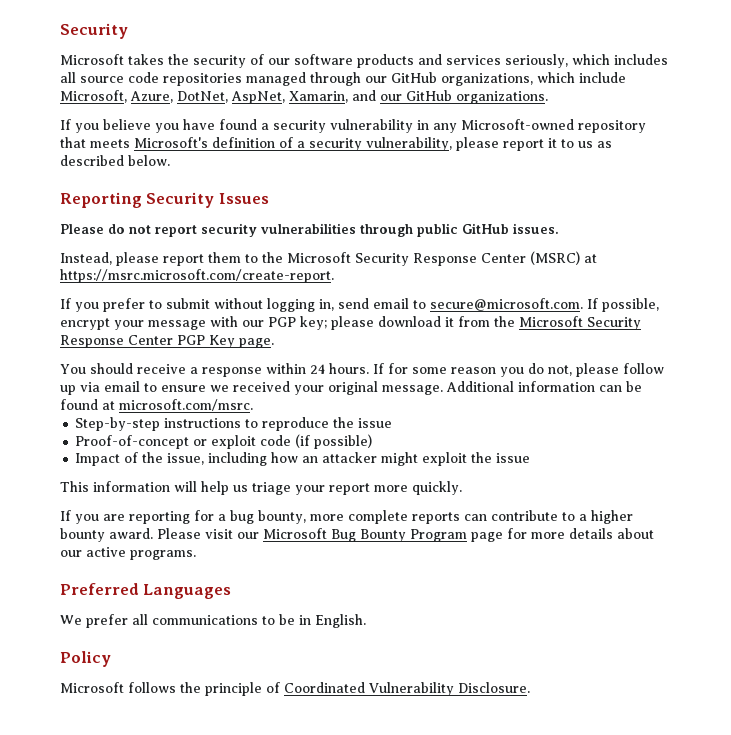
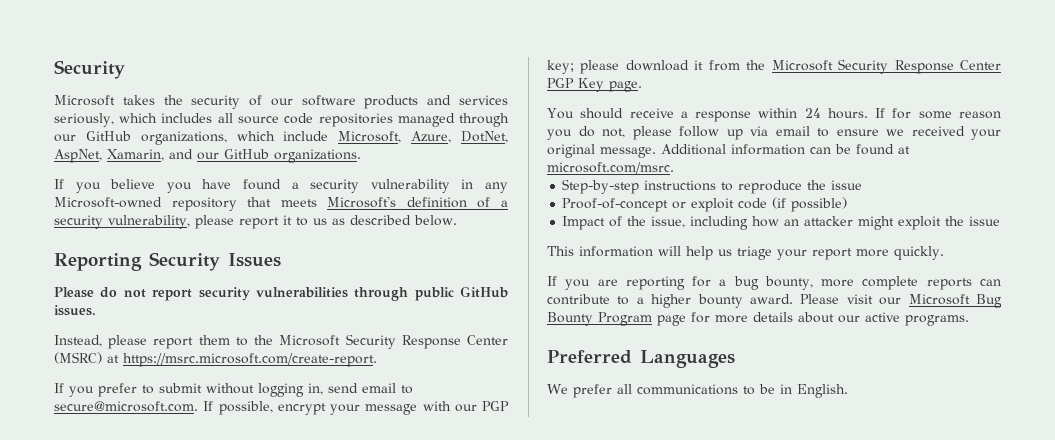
[60,651,111,667] [60,682,530,696] // Policy // Microsoft follows the principle of Coordinated Vulnerability Disclosure. -> (848, 391) none

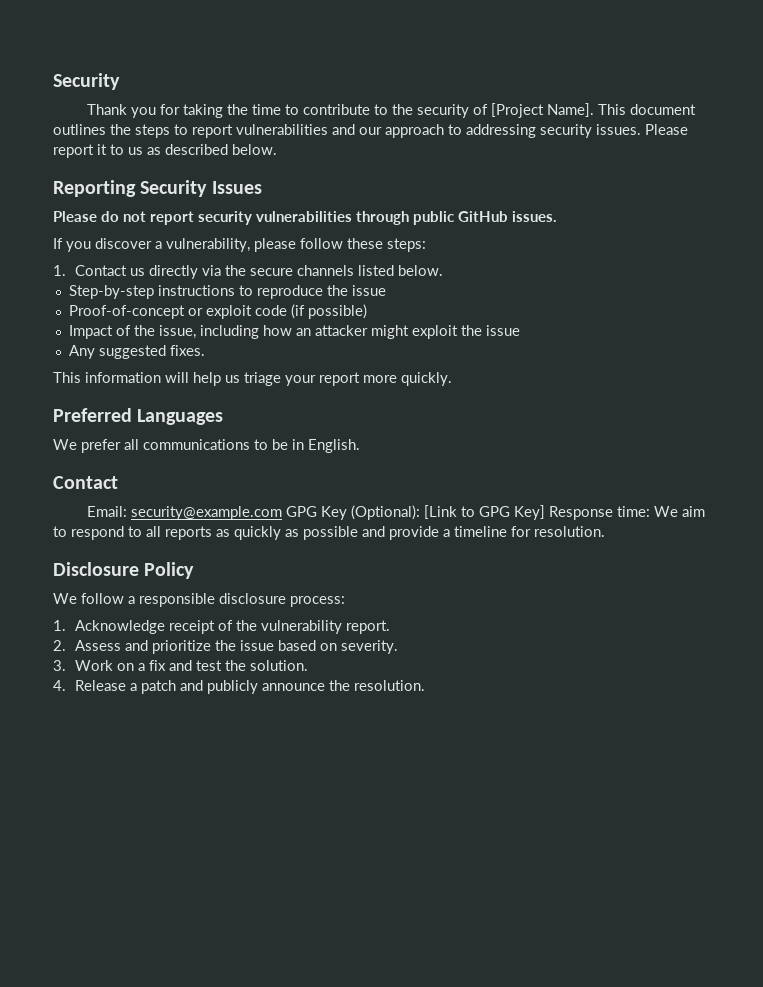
[54,95,508,109] [54,113,509,127] [54,131,508,145] [54,149,361,163] [54,179,509,193] [54,196,508,211] [54,215,234,229] Microsoft takes the security of our software products and services seriously, which includes all source code repositories managed through our GitHub organizations, which include Microsoft, Azure, DotNet, AspNet, Xamarin, and our GitHub organizations. // If you believe you have found a security vulnerability in any Microsoft-owned repository that meets Microsoft's definition of a security vulnerability, please -> [86,103,696,118] [53,124,688,138] Thank you for taking the time to contribute to the security of [Project Name]. This document outlines the steps to report vulnerabilities and our approach to addressing security issues. Please
[54,334,509,349] [54,352,377,367] [54,383,413,397] [54,401,509,415] [547,59,1002,74] [547,78,642,92] [547,108,1001,122] [547,126,1001,140] [547,144,910,158] [547,162,674,174] Instead, please report them to the Microsoft Security Response Center (MSRC) at https://msrc.microsoft.com/create-report. // If you prefer to submit without logging in, send email to secure@microsoft.com. If possible, encrypt your message with our PGP key; please download it from the Microsoft Security Response Center PGP Key page. // You should receive a response within 24 hours. If for some reason you do not, please follow up via email to ensure we received your original message. Additional information can be found at microsoft.com/msrc. -> [53,238,426,252] [53,265,444,279] If you discover a vulnerability, please follow these steps: // 1. Contact us directly via the secure channels listed below.
(1001, 221) none -> [68,345,205,359] // Any suggested fixes.
[547,276,1001,290] [547,294,1002,308] [547,312,969,326] // If you are reporting for a bug bounty, more complete reports can contribute to a higher bounty award. Please visit our Microsoft Bug Bounty Program page for more details about our active programs. -> (452, 379) none
(848, 391) none -> [53,476,118,489] [86,505,705,520] [53,526,605,540] [53,562,195,579] [53,593,345,607] [53,620,391,634] [53,640,399,654] [53,660,309,671] [53,680,426,694] // Contact // Email: security@example.com GPG Key (Optional): [Link to GPG Key] Response time: We aim to respond to all reports as quickly as possible and provide a timeline for resolution. // Disclosure Policy // We follow a responsible disclosure process: // 1. Acknowledge receipt of the vulnerability report. // 2. Assess and prioritize the issue based on severity. // 3. Work on a fix and test the solution. // 4. Release a patch and publicly announce the resolution.

